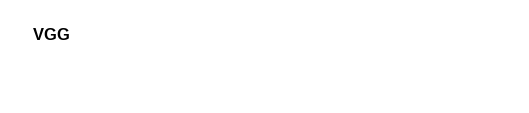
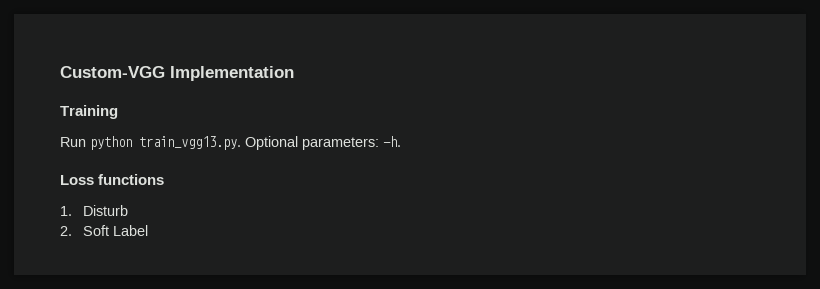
[33,28,70,40] VGG -> [60,66,294,81] [60,105,118,119] [60,136,401,150] [60,174,165,185] [60,205,128,216] [60,225,148,236] Custom-VGG Implementation // Training // Run python train_vgg13.py. Optional parameters: -h. // Loss functions // 1. Disturb // 2. Soft Label

